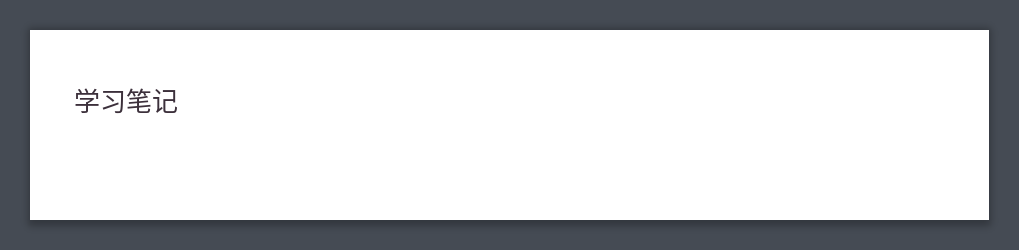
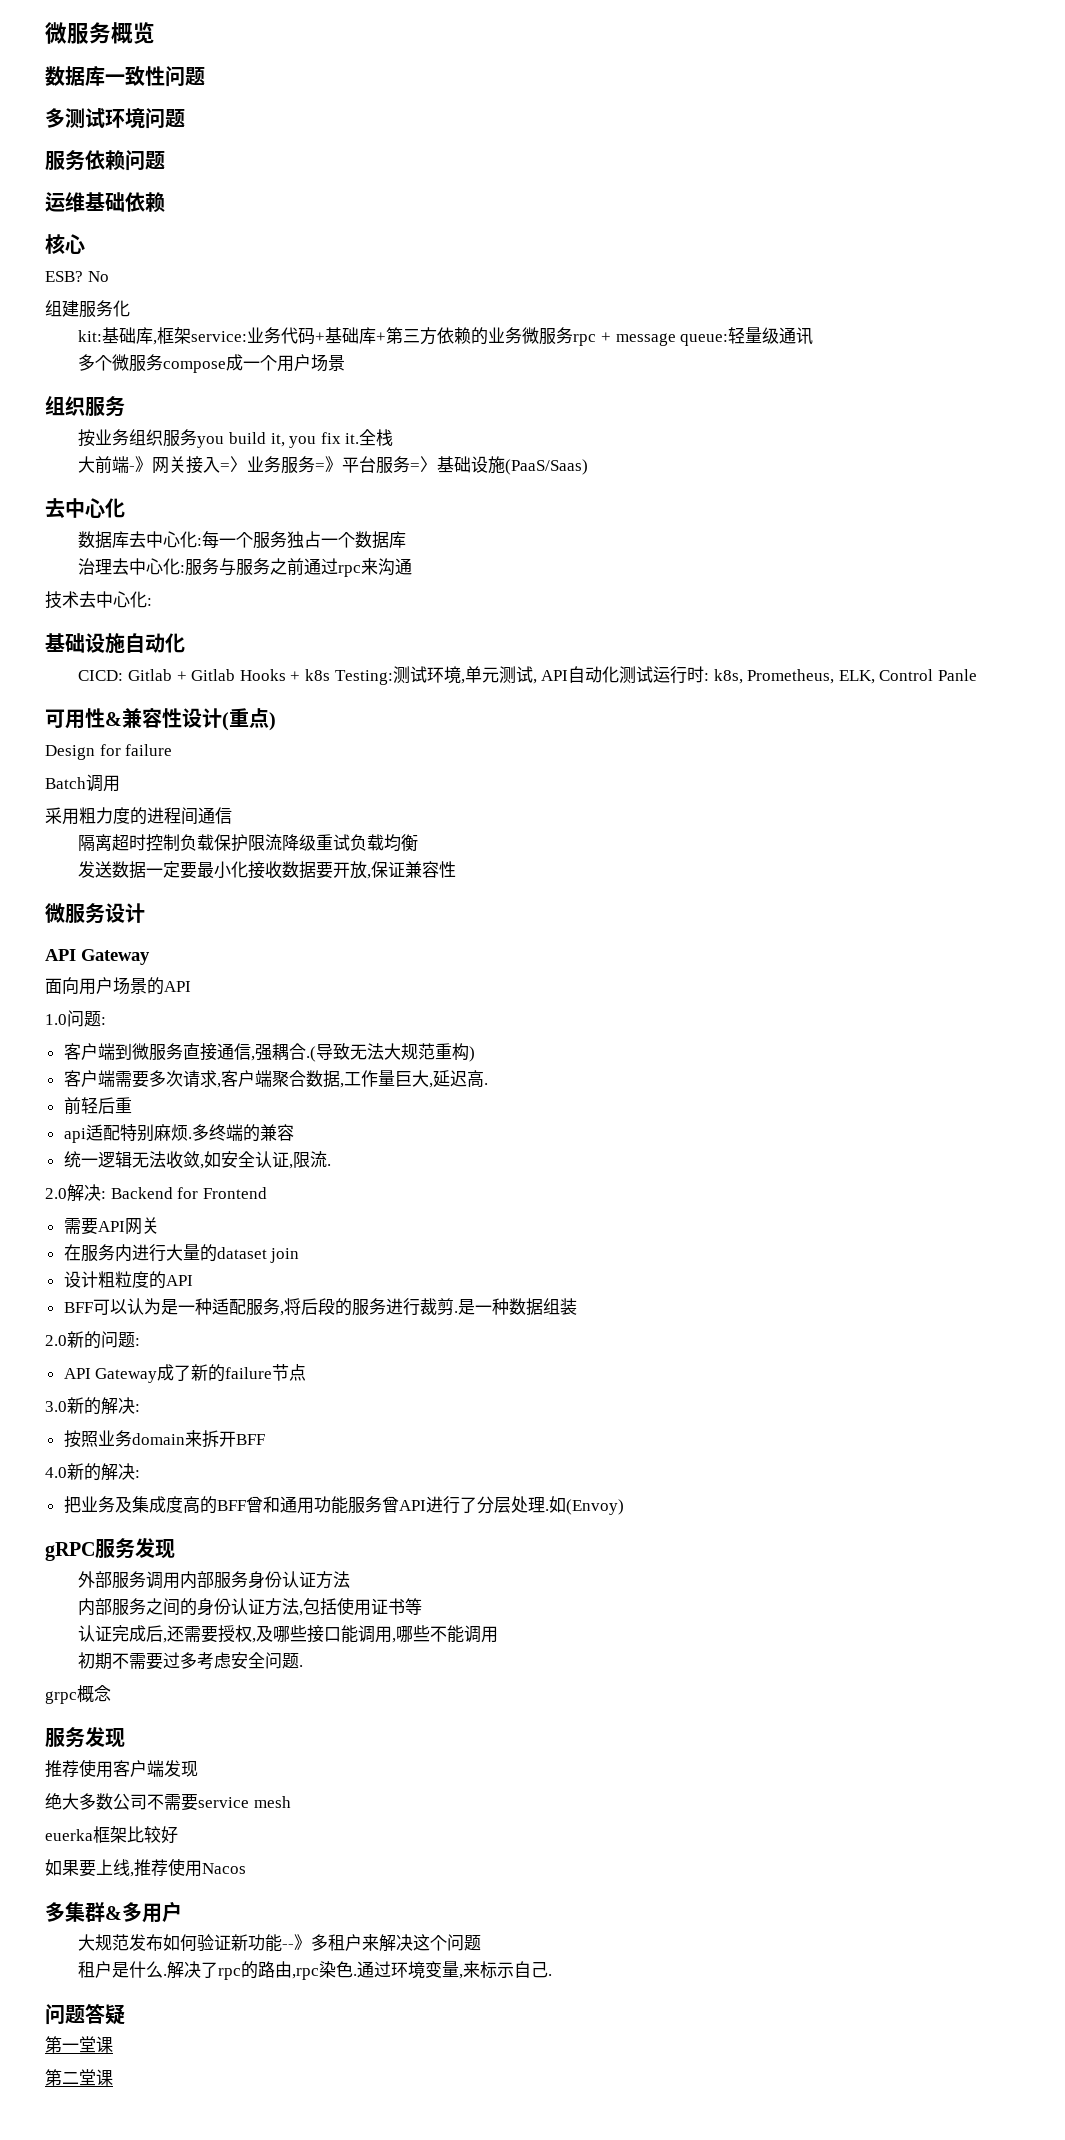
[74,88,178,114] 学习笔记 -> [45,22,155,44] [45,66,205,87] [45,108,185,129] [45,150,165,171] [45,192,165,212] [45,234,85,254] [45,271,109,282] [45,300,130,318] [78,327,814,346] [78,354,346,373] [45,396,125,417] [78,429,394,448] [78,456,589,475] [45,498,125,519] [78,531,407,549] [78,558,413,577] [45,591,152,609] [45,633,185,653] [78,666,978,685] [45,708,276,731] [45,744,173,760] [45,774,120,792] [45,807,232,825] [78,834,419,852] [78,861,457,879] [45,903,145,924] [45,949,150,965] [45,977,191,995] [45,1010,106,1027] [63,1043,475,1062] [63,1070,488,1088] [63,1097,132,1115] [63,1124,294,1143] [63,1151,331,1169] [45,1184,267,1202] [63,1217,159,1235] [63,1244,300,1263] [63,1271,193,1289] [63,1298,577,1316] [45,1331,140,1349] [63,1364,307,1383] [45,1397,140,1415] [63,1430,265,1448] [45,1463,140,1481] [63,1496,624,1515] [45,1538,175,1561] [78,1571,351,1589] [78,1597,423,1616] [78,1625,499,1643] [78,1652,304,1670] [45,1685,111,1704] [45,1727,125,1748] [45,1759,198,1778] [45,1793,291,1811] [45,1826,178,1844] [45,1858,246,1877] [45,1901,182,1923] [78,1934,482,1952] [78,1961,553,1980] [45,2003,125,2025] [45,2036,113,2053] [45,2069,113,2086] 微服务概览 // 数据库一致性问题 // 多测试环境问题 // 服务依赖问题 // 运维基础依赖 // 核心 // ESB? No // 组建服务化 // kit:基础库,框架service:业务代码+基础库+第三方依赖的业务微服务rpc + message queue:轻量级通讯 // 多个微服务compose成一个用户场景 // 组织服务 // 按业务组织服务you build it, you fix it.全栈 // 大前端-》网关接入=〉业务服务=》平台服务=〉基础设施(PaaS/Saas) // 去中心化 // 数据库去中心化:每一个服务独占一个数据库 // 治理去中心化:服务与服务之前通过rpc来沟通 // 技术去中心化: // 基础设施自动化 // CICD: Gitlab + Gitlab Hooks + k8s Testing:测试环境,单元测试, API自动化测试运行时: k8s, Prometheus, ELK, Control Panle // 可用性&兼容性设计(重点) // Design for failure // Batch调用 // 采用粗力度的进程间通信 // 隔离超时控制负载保护限流降级重试负载均衡 // 发送数据一定要最小化接收数据要开放,保证兼容性 // 微服务设计 // API Gateway // 面向用户场景的API // 1.0问题: // 客户端到微服务直接通信,强耦合.(导致无法大规范重构) // 客户端需要多次请求,客户端聚合数据,工作量巨大,延迟高. // 前轻后重 // api适配特别麻烦.多终端的兼容 // 统一逻辑无法收敛,如安全认证,限流. // 2.0解决: Backend for Frontend // 需要API网关 // 在服务内进行大量的dataset join // 设计粗粒度的API // BFF可以认为是一种适配服务,将后段的服务进行裁剪.是一种数据组装 // 2.0新的问题: // API Gateway成了新的failure节点 // 3.0新的解决: // 按照业务domain来拆开BFF // 4.0新的解决: // 把业务及集成度高的BFF曾和通用功能服务曾API进行了分层处理.如(Envoy) // gRPC服务发现 // 外部服务调用内部服务身份认证方法 // 内部服务之间的身份认证方法,包括使用证书等 // 认证完成后,还需要授权,及哪些接口能调用,哪些不能调用 // 初期不需要过多考虑安全问题. // grpc概念 // 服务发现 // 推荐使用客户端发现 // 绝大多数公司不需要service mesh // euerka框架比较好 // 如果要上线,推荐使用Nacos // 多集群&多用户 // 大规范发布如何验证新功能--》多租户来解决这个问题 // 租户是什么.解决了rpc的路由,rpc染色.通过环境变量,来标示自己. // 问题答疑 // 第一堂课 // 第二堂课

